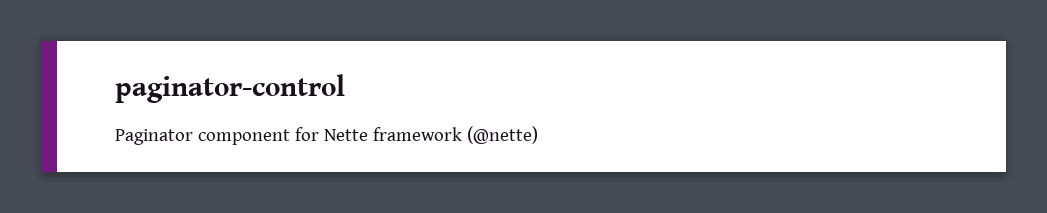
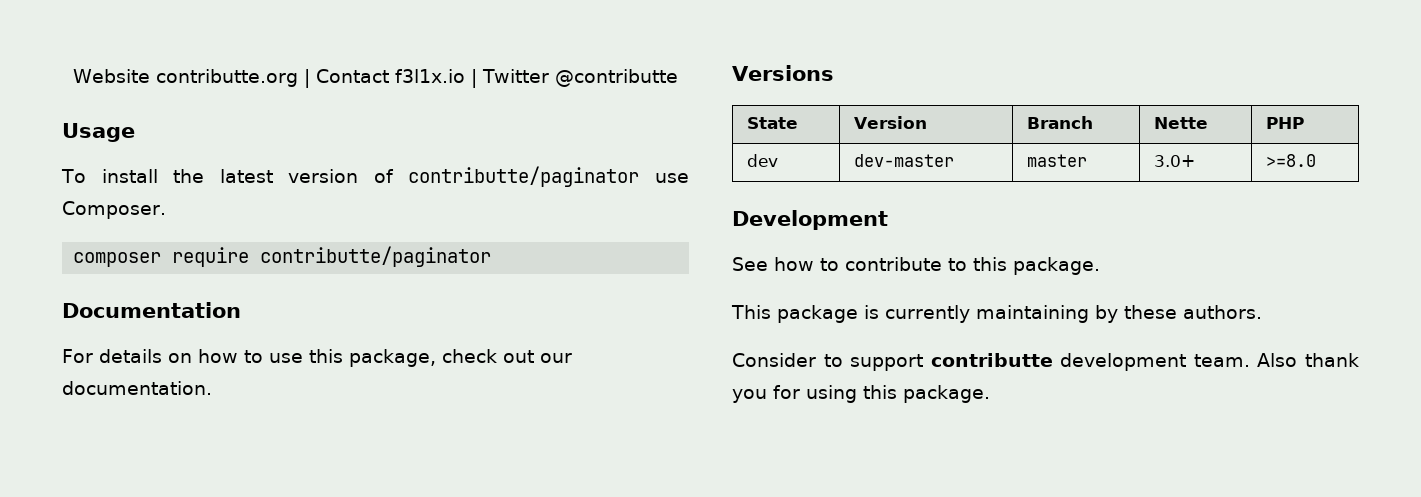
[115,74,345,103] [115,126,538,145] paginator-control // Paginator component for Nette framework (@nette) -> [72,69,679,88] [62,123,135,142] [61,166,689,187] [62,201,166,219] [73,246,492,267] [62,302,241,318] [62,349,572,367] [62,381,212,395] [732,65,834,81] [746,117,798,129] [853,116,927,129] [1026,116,1093,129] [1153,117,1208,129] [1265,117,1304,129] [746,154,778,167] [853,154,954,167] [1026,154,1087,167] [1153,155,1195,167] [1265,154,1316,167] [732,210,888,230] [732,257,1100,275] [731,305,1262,323] [732,353,1359,371] [732,385,990,403] Website contributte.org | Contact f3l1x.io | Twitter @contributte // Usage // To install the latest version of contributte/paginator use Composer. // composer require contributte/paginator // Documentation // For details on how to use this package, check out our documentation. // Versions // State | Version | Branch | Nette | PHP // dev | dev-master | master | 3.0+ | >=8.0 // Development // See how to contribute to this package. // This package is currently maintaining by these authors. // Consider to support contributte development team. Also thank you for using this package.

